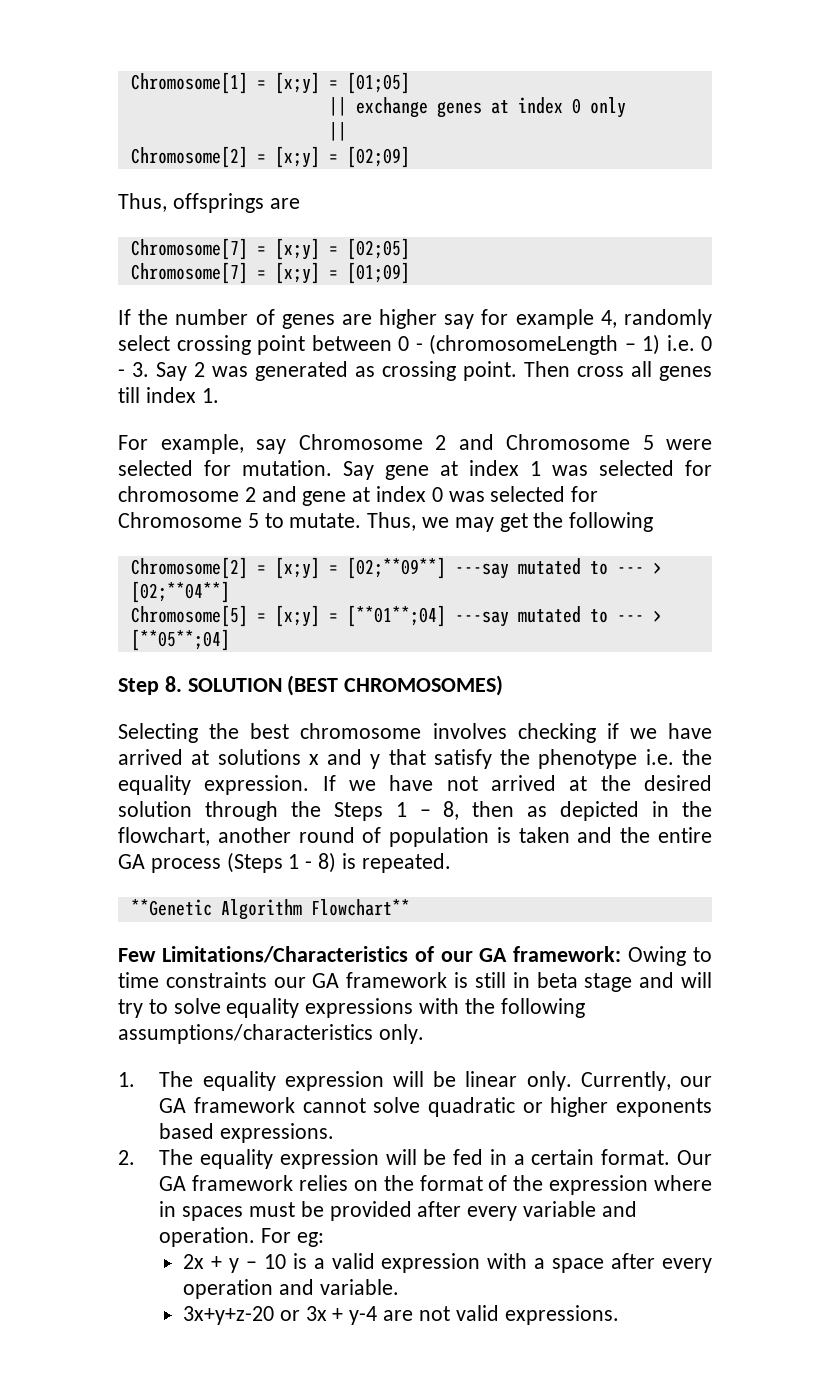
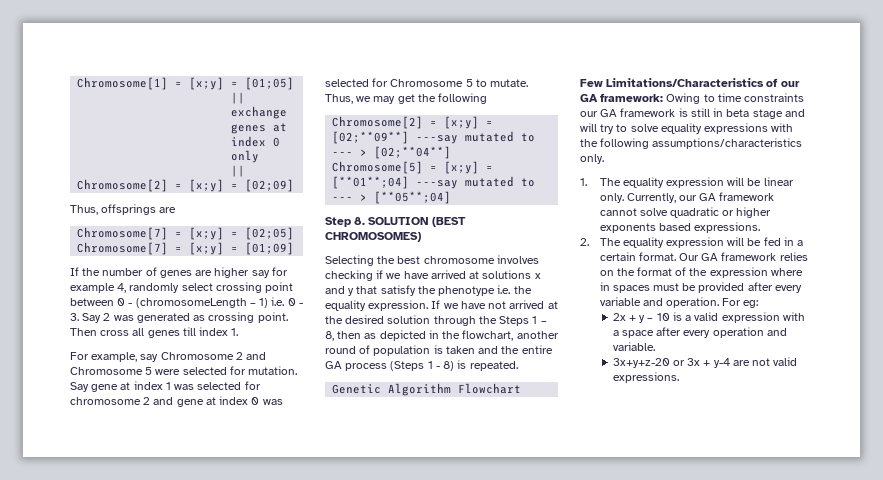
[130,899,410,920] **Genetic Algorithm Flowchart** -> [332,383,522,396] Genetic Algorithm Flowchart

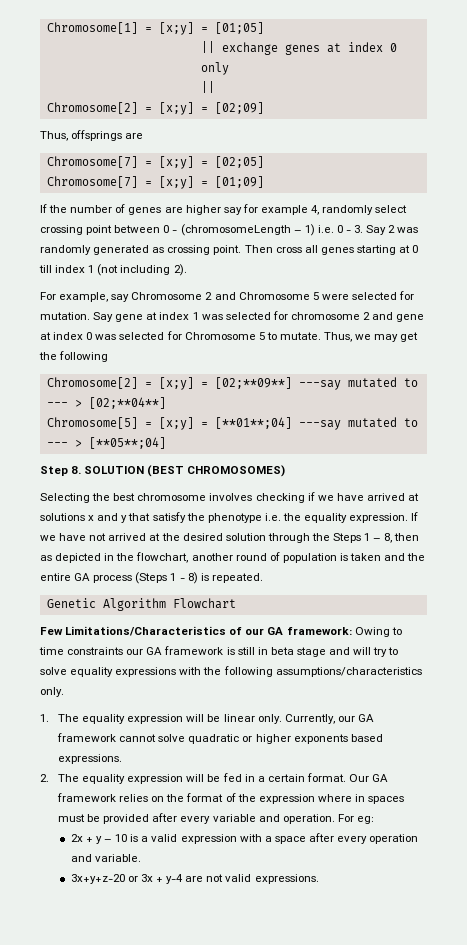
(134, 318) none -> [40,245,91,255] randomly
[182,327,239,336] till index 1. -> [356,245,419,255] [39,264,187,276] starting at 0 till index 1 (not including 2).

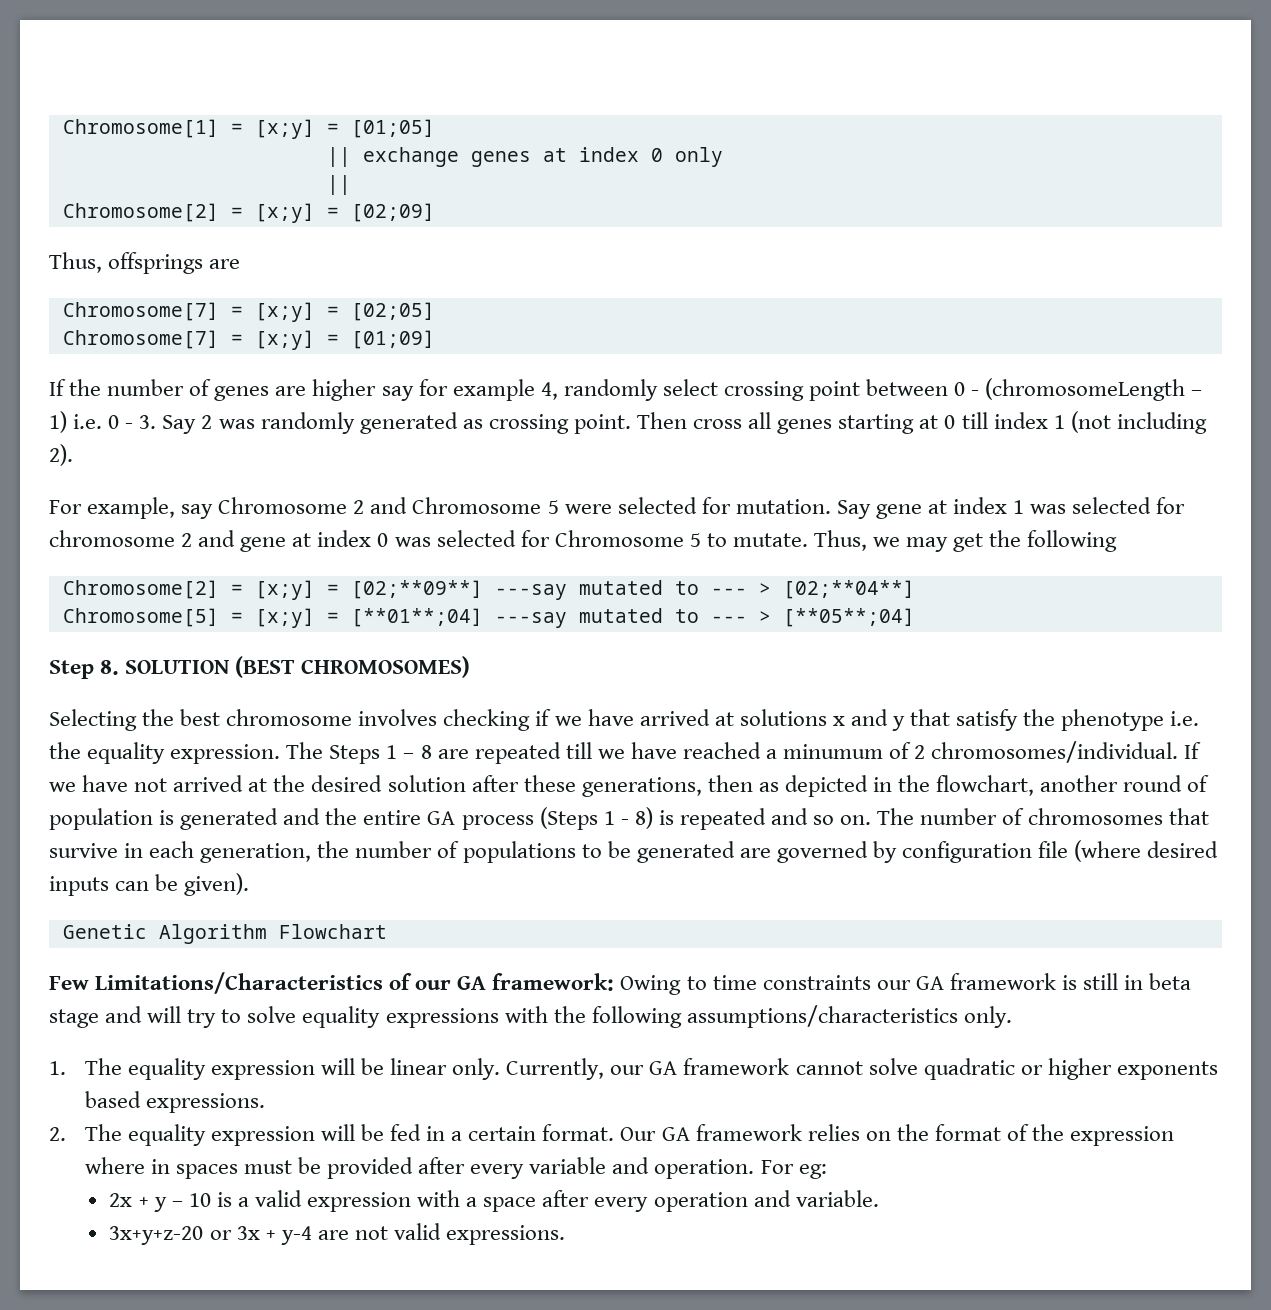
(409, 518) none -> [286,741,1179,764] The Steps 1 – 8 are repeated till we have reached a minumum of 2 chromosomes/individual.
[267,533,393,543] through the Steps 1 – 8, -> [471,775,702,797] after these generations,
[350,553,382,561] taken -> [180,808,279,830] generated
[211,573,263,583] repeated. -> [679,808,1209,830] [49,840,1219,863] [49,873,250,896] repeated and so on. The number of chromosomes that survive in each generation, the number of populations to be generated are governed by configuration file (where desired inputs can be given).

